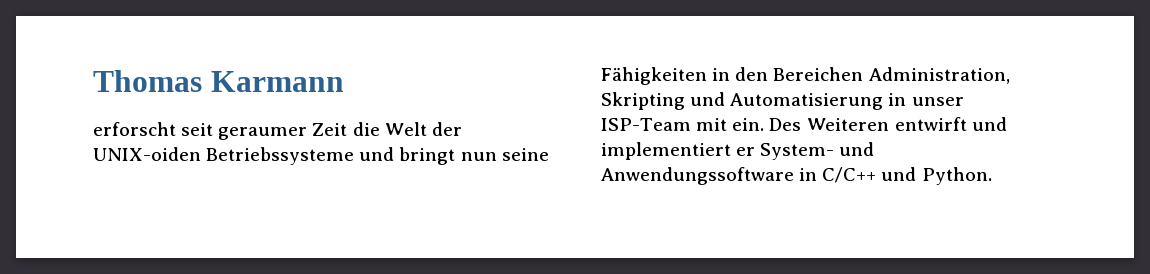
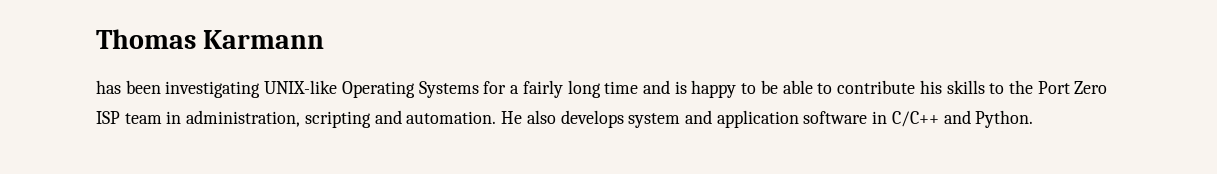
[93,122,462,140] [93,147,549,165] [601,67,1010,85] [601,92,964,110] [601,117,1007,131] [601,142,875,160] [601,167,794,185] erforscht seit geraumer Zeit die Welt der UNIX-oiden Betriebssysteme und bringt nun seine Fähigkeiten in den Bereichen Administration, Skripting und Automatisierung in unser ISP-Team mit ein. Des Weiteren entwirft und implementiert er System- und Anwendungssoftware -> [96,80,1108,98] [96,110,868,128] has been investigating UNIX-like Operating Systems for a fairly long time and is happy to be able to contribute his skills to the Port Zero ISP team in administration, scripting and automation. He also develops system and application software
[881,167,917,181] und -> [943,110,971,124] and

